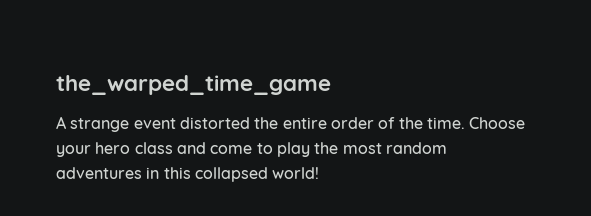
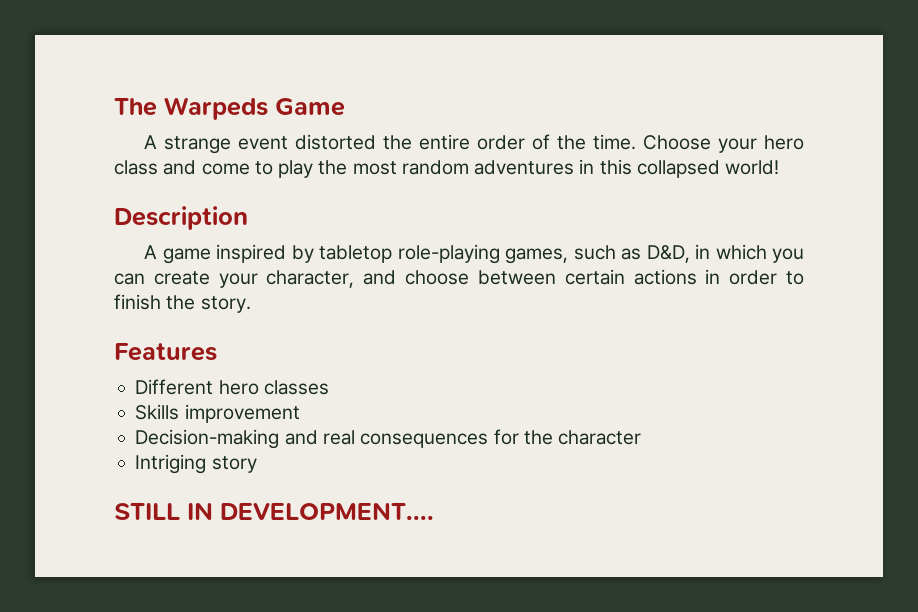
[56,75,331,95] the_warped_time_game -> [114,97,345,120] The Warpeds Game
(320, 173) none -> [114,206,248,230] [144,244,805,264] [114,269,805,288] [114,294,251,313] [114,343,217,361] [135,379,329,395] [135,404,300,423] [135,429,642,449] [135,454,257,474] [114,502,434,520] // Description // A game inspired by tabletop role-playing games, such as D&D, in which you can create your character, and choose between certain actions in order to finish the story. // Features // Different hero classes // Skills improvement // Decision-making and real consequences for the character // Intriging story // STILL IN DEVELOPMENT....

